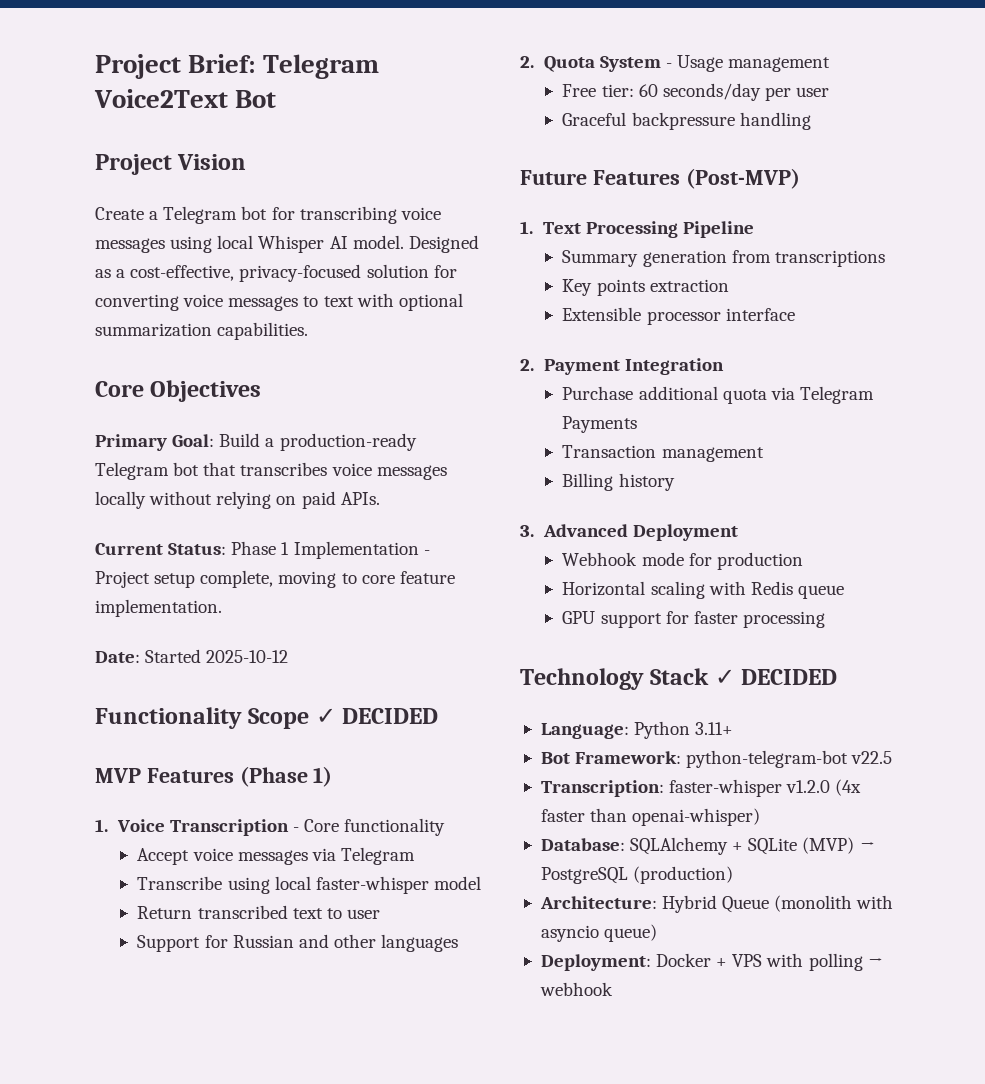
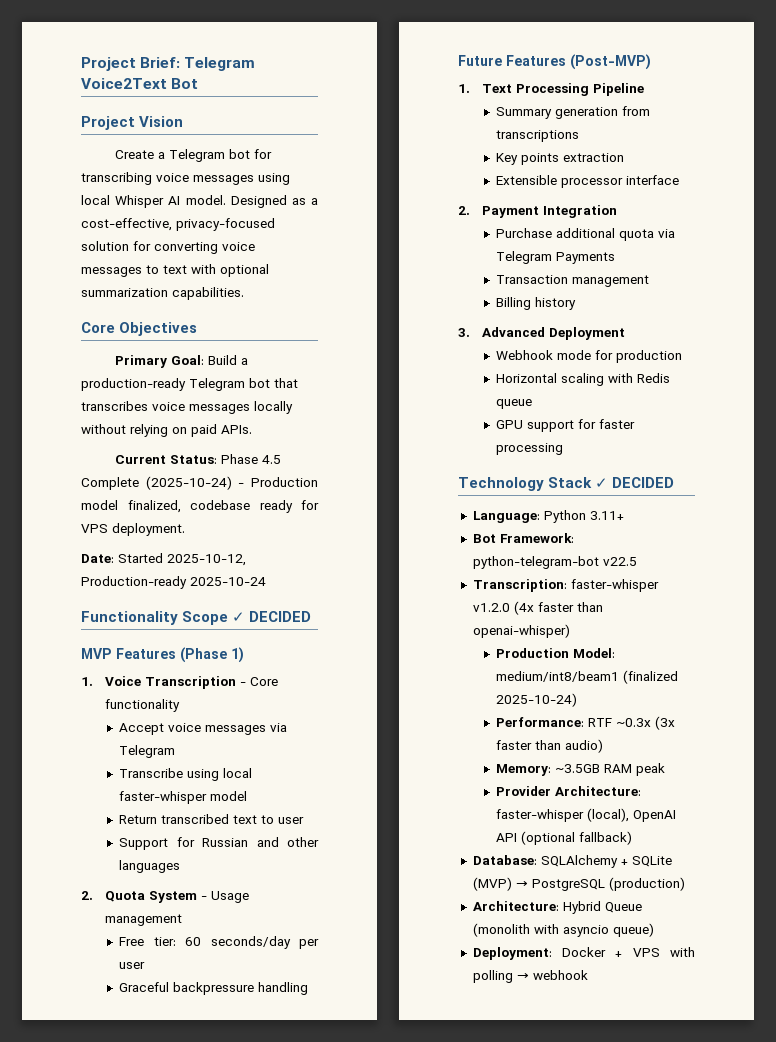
[281,541,430,559] [95,570,455,588] [95,599,222,617] 1 Implementation - Project setup complete, moving to core feature implementation. -> [262,455,282,464] [81,476,318,490] [81,500,319,513] [81,523,185,536] 4.5 Complete (2025-10-24) - Production model finalized, codebase ready for VPS deployment.
[206,650,289,663] 2025-10-12 -> [167,554,246,566] [81,576,266,589] 2025-10-12, Production-ready 2025-10-24
(761, 817) none -> [496,648,616,658] [496,670,679,684] [496,693,578,707] [496,716,676,730] [496,739,604,753] [496,763,666,776] [496,786,642,796] [496,808,677,822] [496,831,633,845] // Production Model: medium/int8/beam1 (finalized 2025-10-24) // Performance: RTF ~0.3x (3x faster than audio) // Memory: ~3.5GB RAM peak // Provider Architecture: faster-whisper (local), OpenAI API (optional fallback)

